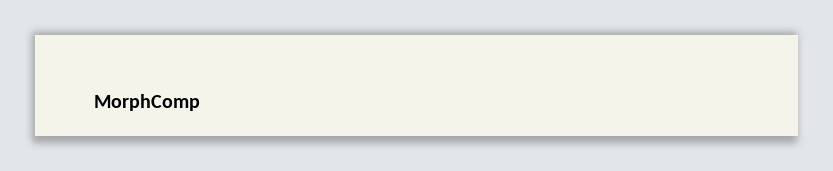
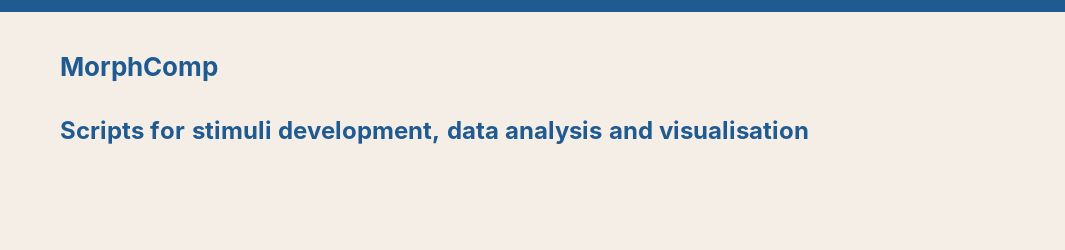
(200, 102) none -> [60,120,810,144] // Scripts for stimuli development, data analysis and visualisation

